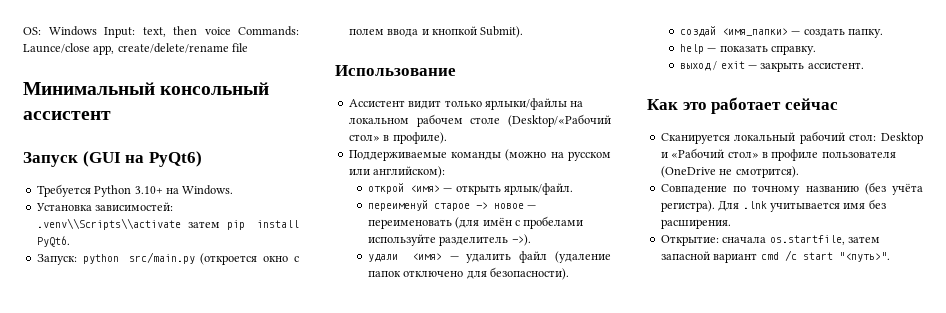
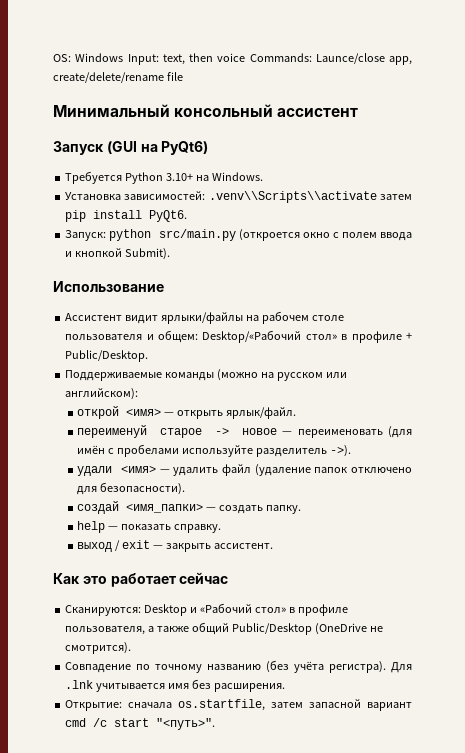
[444,100,482,107] только -> (159, 319) none
[348,118,409,124] локальном -> (260, 318) none
[508,114,611,127] [348,132,447,144] (Desktop/«Рабочий стол» в профиле). -> [65,330,412,343] [65,350,149,362] пользователя и общем: Desktop/«Рабочий стол» в профиле + Public/Desktop.
[660,131,877,144] Сканируется локальный рабочий стол: -> [65,605,142,616] Сканируются:
[821,151,896,158] пользователя -> [65,622,312,635] пользователя, а также общий Public/Desktop

